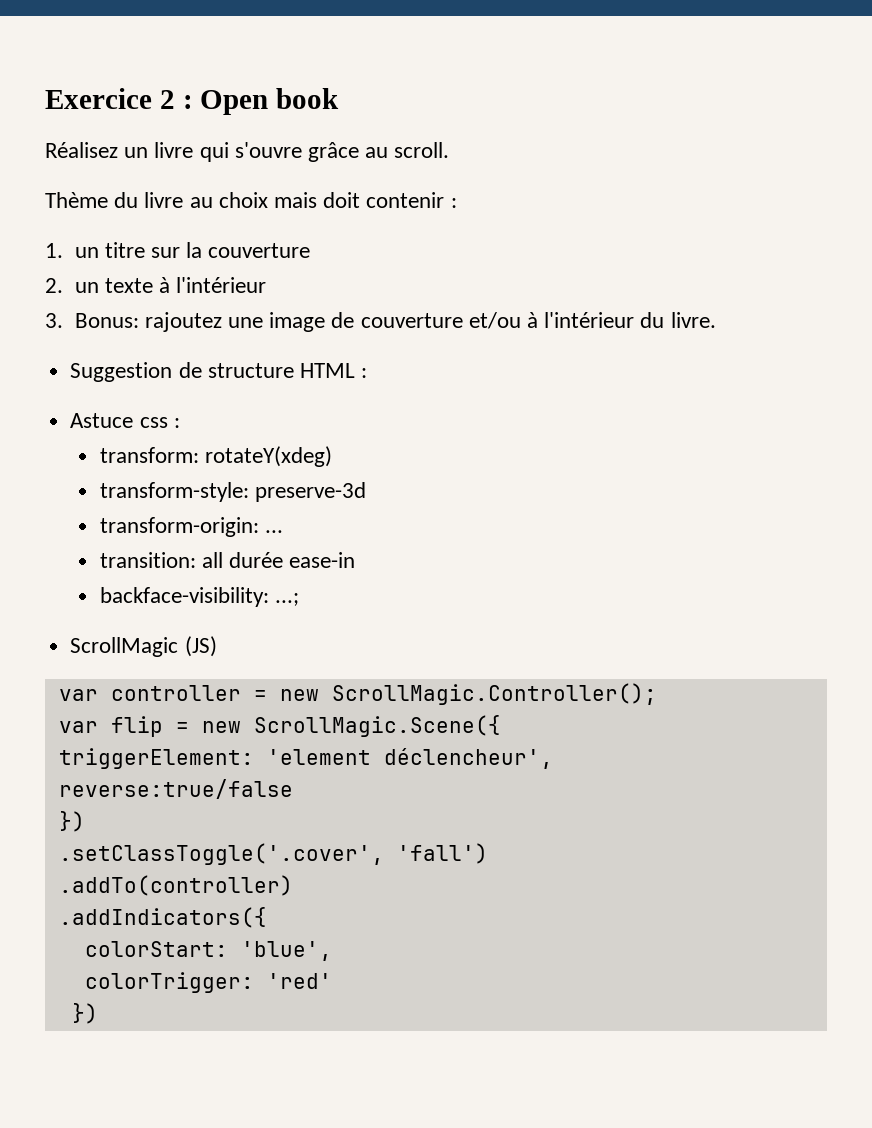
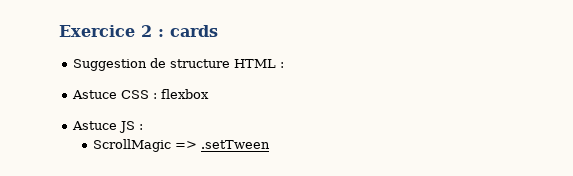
[200,88,340,115] [45,142,450,162] [45,192,457,208] [45,242,311,258] [45,277,267,293] [45,312,716,332] Open book // Réalisez un livre qui s'ouvre grâce au scroll. // Thème du livre au choix mais doit contenir : // 1. un titre sur la couverture // 2. un texte à l'intérieur // 3. Bonus: rajoutez une image de couverture et/ou à l'intérieur du livre. -> [170,25,218,37] cards
[139,417,180,428] [99,446,332,467] [99,482,366,502] [99,517,283,537] [99,552,356,568] [99,587,299,607] [70,636,217,657] [58,683,657,705] [58,715,501,737] [58,748,553,769] [58,779,293,799] [58,811,85,832] [58,843,488,865] [58,875,293,896] [58,907,267,928] [84,941,332,961] [84,972,332,993] [71,1003,98,1024] css : // transform: rotateY(xdeg) // transform-style: preserve-3d // transform-origin: ... // transition: all durée ease-in // backface-visibility: ...; // ScrollMagic (JS) // var controller = new ScrollMagic.Controller(); // var flip = new ScrollMagic.Scene({ // triggerElement: 'element déclencheur', // reverse:true/false // }) // .setClassToggle('.cover', 'fall') // .addTo(controller) // .addIndicators({ // colorStart: 'blue', // colorTrigger: 'red' // }) -> [120,89,209,99] [71,121,143,133] [93,139,271,152] CSS : flexbox // Astuce JS : // ScrollMagic => .setTween

